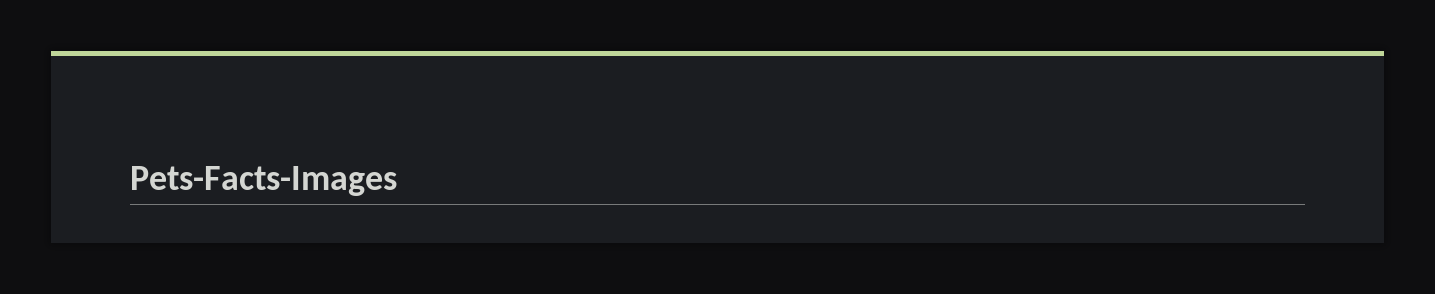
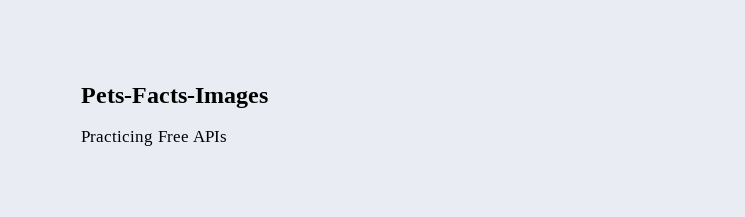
(397, 181) none -> [81,131,228,146] // Practicing Free APIs

